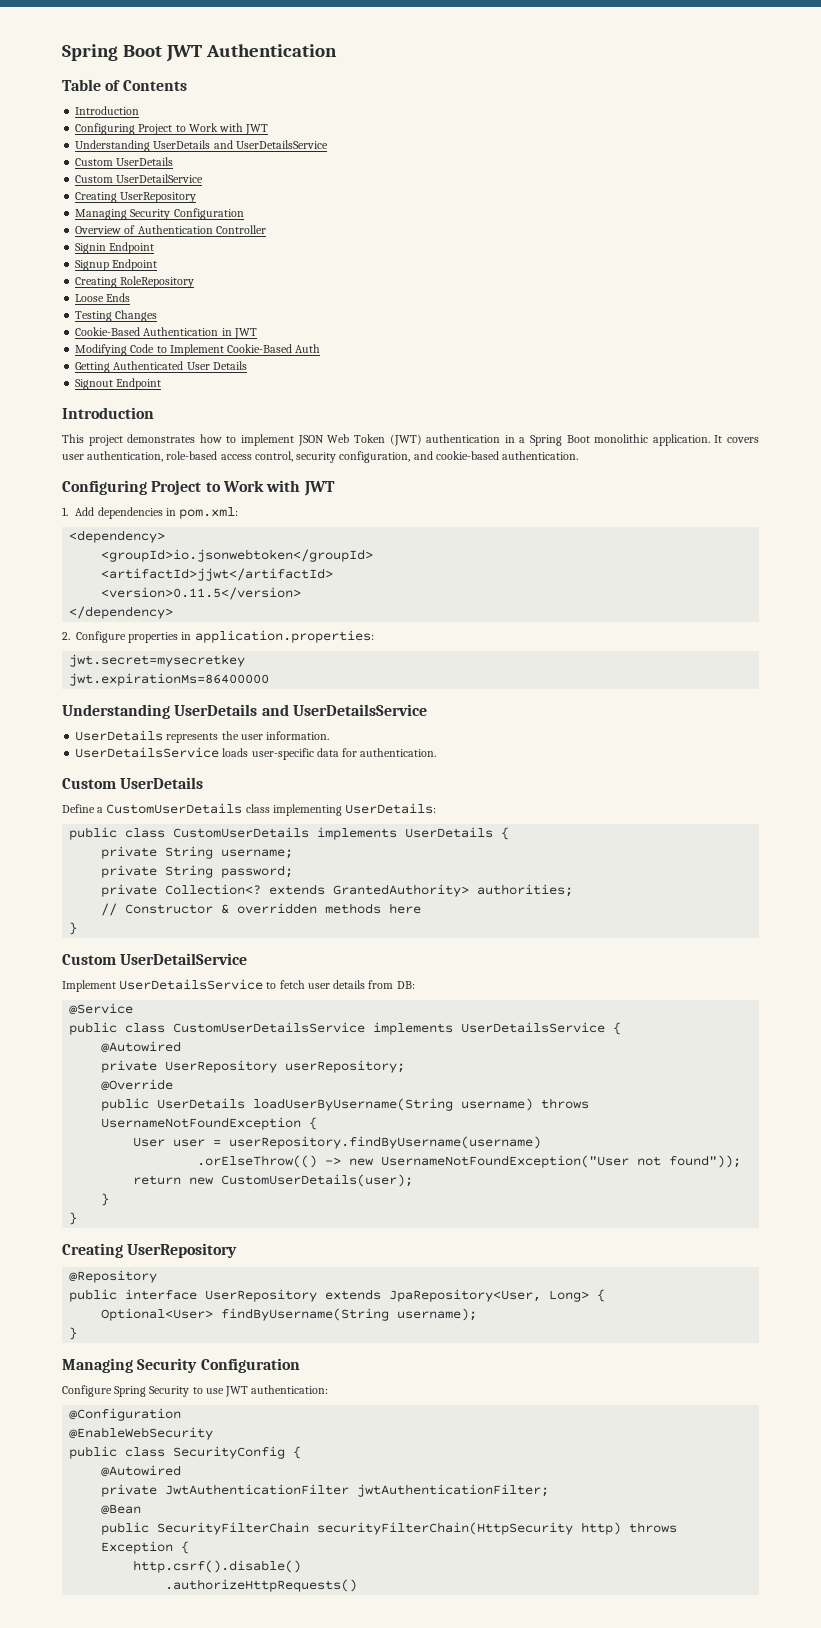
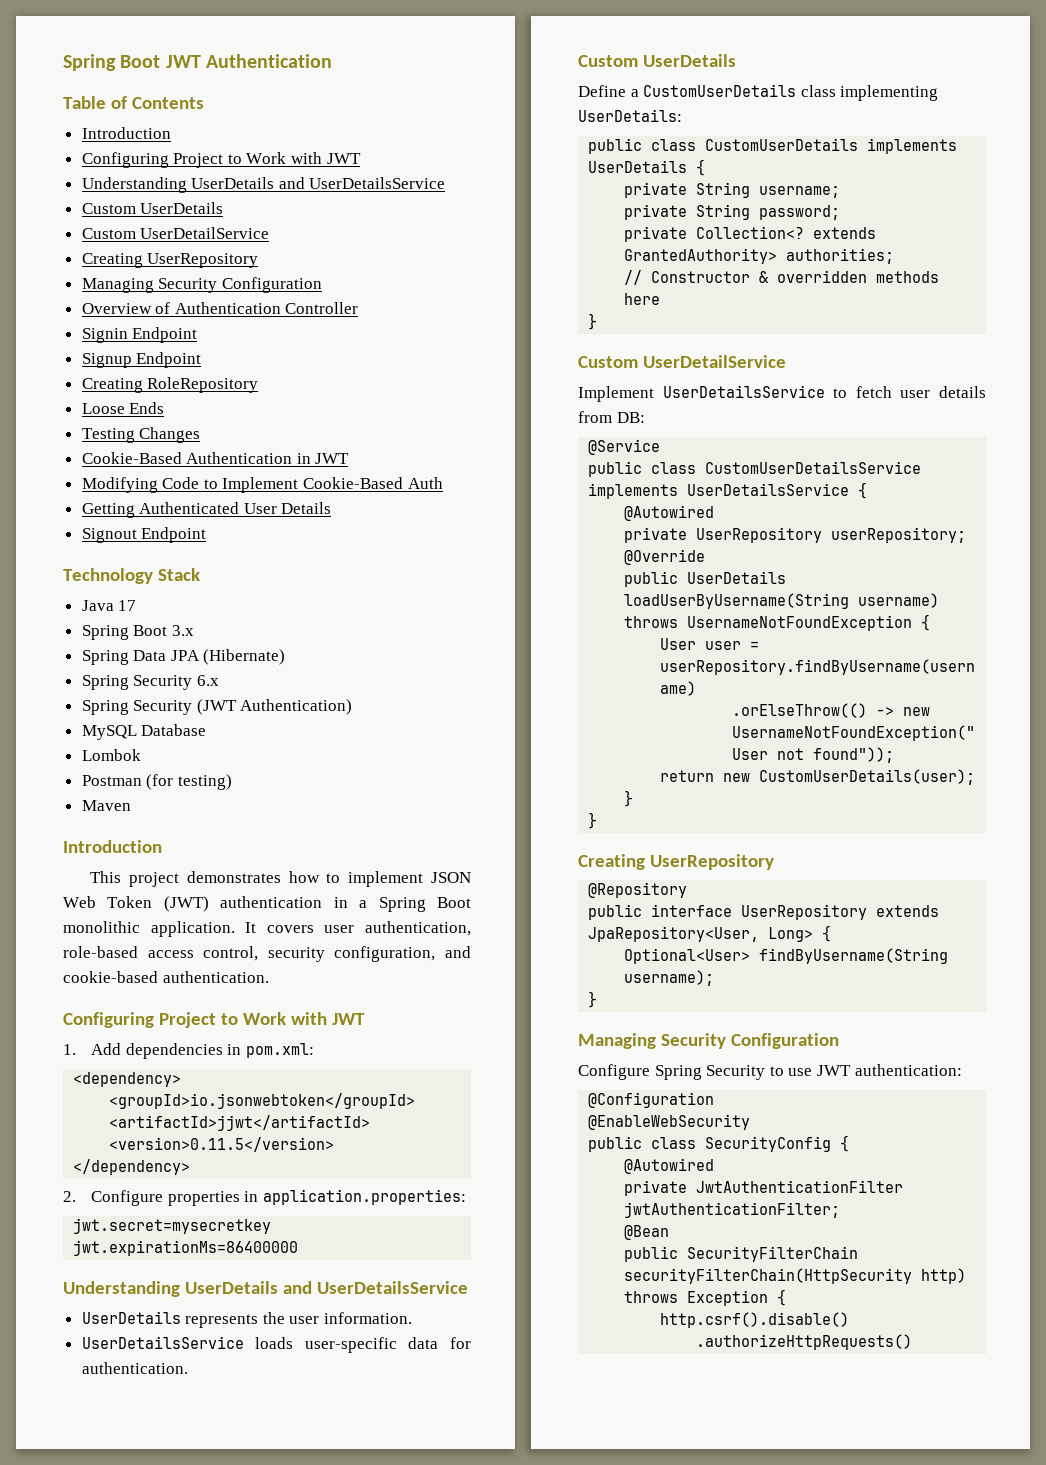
(162, 384) none -> [63,568,200,584] [81,600,137,611] [81,625,194,640] [81,649,286,665] [81,675,219,690] [81,699,353,715] [81,724,207,740] [81,749,141,761] [81,774,232,790] [81,800,131,811] // Technology Stack // Java 17 // Spring Boot 3.x // Spring Data JPA (Hibernate) // Spring Security 6.x // Spring Security (JWT Authentication) // MySQL Database // Lombok // Postman (for testing) // Maven

